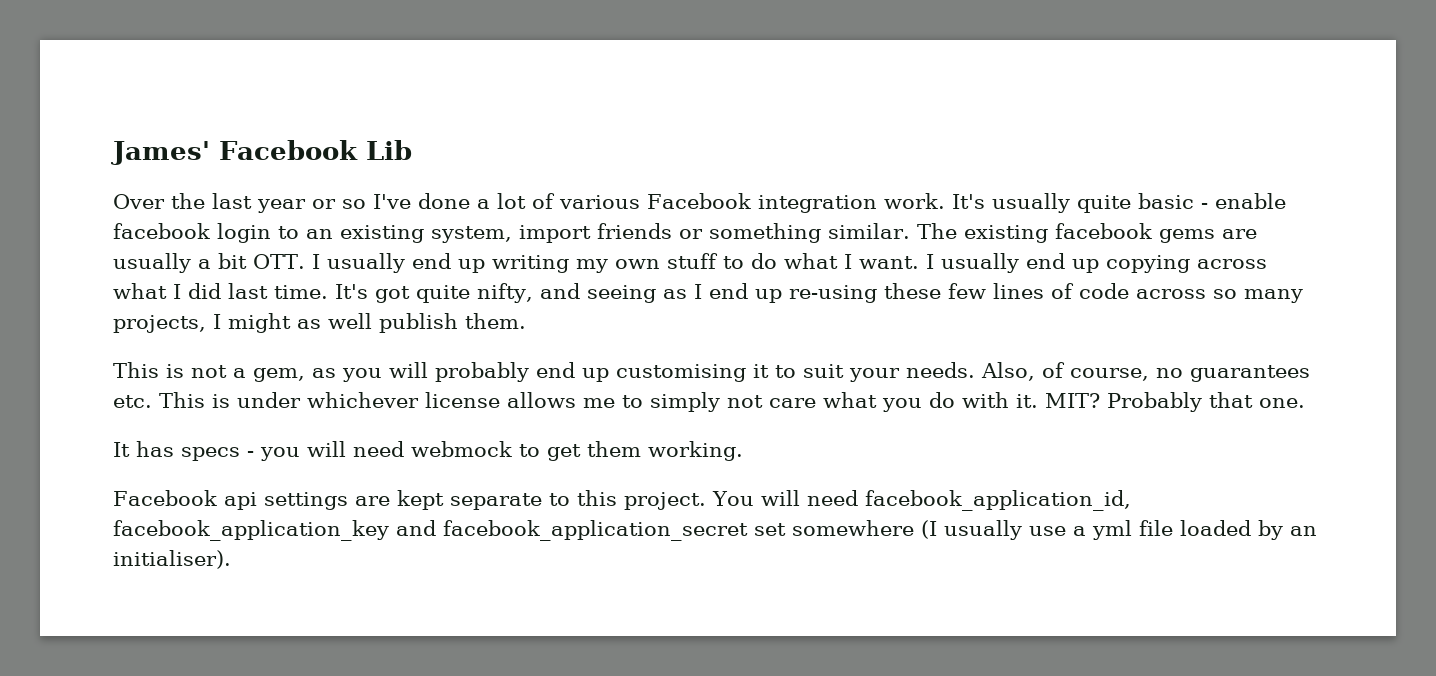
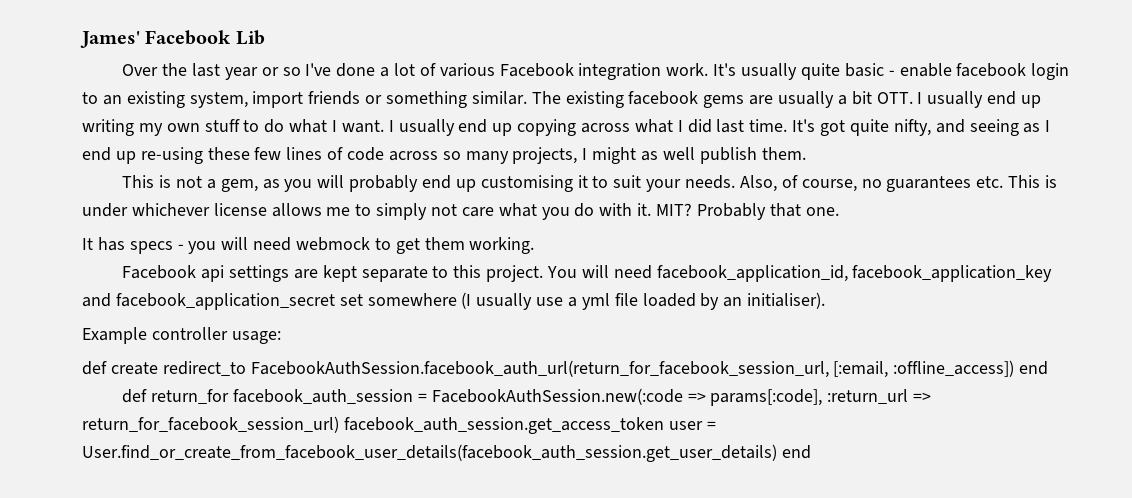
(231, 559) none -> [82,327,281,344] [82,360,1049,378] [122,388,932,406] [82,416,716,434] [82,444,811,462] // Example controller usage: // def create redirect_to FacebookAuthSession.facebook_auth_url(return_for_facebook_session_url, [:email, :offline_access]) end // def return_for facebook_auth_session = FacebookAuthSession.new(:code => params[:code], :return_url => return_for_facebook_session_url) facebook_auth_session.get_access_token user = User.find_or_create_from_facebook_user_details(facebook_auth_session.get_user_details) end

